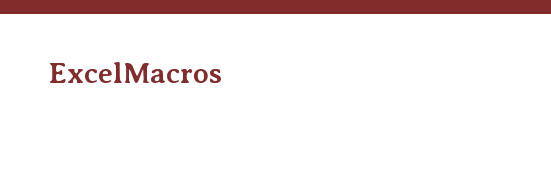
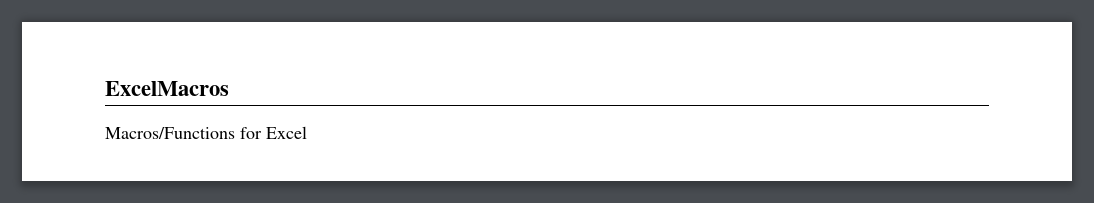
(222, 72) none -> [105,126,307,139] // Macros/Functions for Excel

